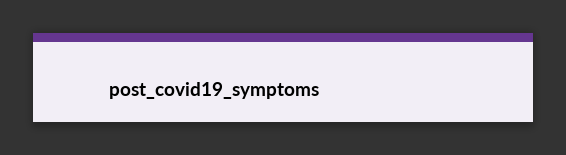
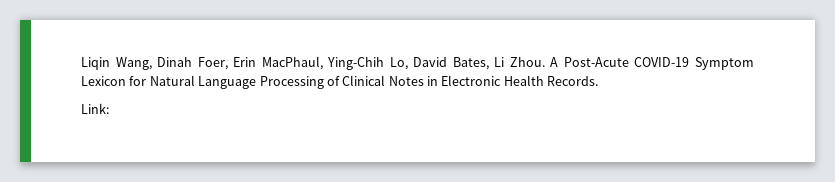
[109,82,319,99] post_covid19_symptoms -> [81,56,755,70] [81,75,599,89] [81,103,109,114] Liqin Wang, Dinah Foer, Erin MacPhaul, Ying-Chih Lo, David Bates, Li Zhou. A Post-Acute COVID-19 Symptom Lexicon for Natural Language Processing of Clinical Notes in Electronic Health Records. // Link:

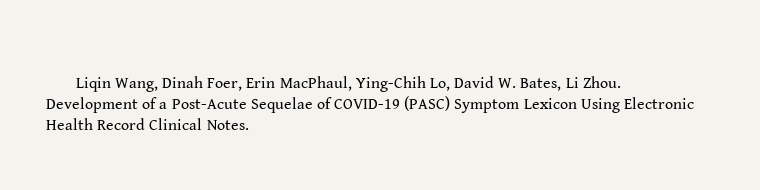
(448, 62) none -> [498,78,517,88] W.
[550,57,755,70] [81,75,599,89] [81,103,109,114] A Post-Acute COVID-19 Symptom Lexicon for Natural Language Processing of Clinical Notes in Electronic Health Records. // Link: -> [46,96,695,113] [46,118,249,130] Development of a Post-Acute Sequelae of COVID-19 (PASC) Symptom Lexicon Using Electronic Health Record Clinical Notes.

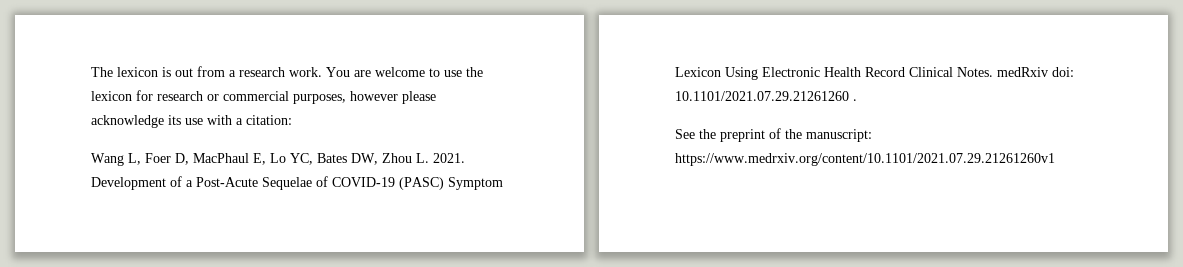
[75,76,621,92] Liqin Wang, Dinah Foer, Erin MacPhaul, Ying-Chih Lo, David W. Bates, Li Zhou. -> [91,66,483,77] [91,90,436,104] [91,115,292,128] [91,153,465,166] The lexicon is out from a research work. You are welcome to use the lexicon for research or commercial purposes, however please acknowledge its use with a citation: // Wang L, Foer D, MacPhaul E, Lo YC, Bates DW, Zhou L. 2021.
(249, 125) none -> [997,67,1074,77] [675,91,857,101] [675,128,872,142] [675,153,1055,166] medRxiv doi: 10.1101/2021.07.29.21261260 . // See the preprint of the manuscript: https://www.medrxiv.org/content/10.1101/2021.07.29.21261260v1

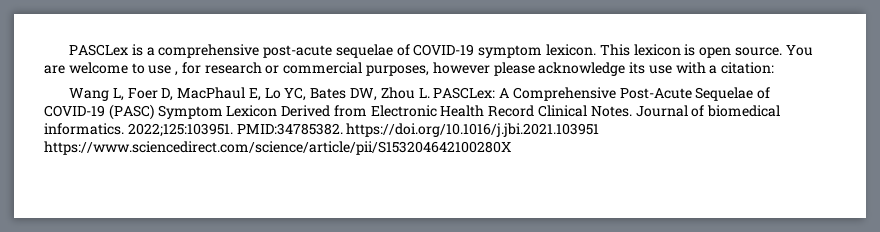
[91,66,322,77] The lexicon is out from a research work. -> [68,44,782,58] PASCLex is a comprehensive post-acute sequelae of COVID-19 symptom lexicon. This lexicon is open source.
[466,67,483,77] [91,91,132,101] the lexicon -> [175,71,179,76] ,
[433,153,465,163] [91,176,193,190] 2021. Development of a -> [433,87,616,101] PASCLex: A Comprehensive
[725,67,758,80] Using -> [281,105,367,117] Derived from
[997,67,1074,77] [675,91,857,101] [675,128,872,142] [675,153,1055,166] medRxiv doi: 10.1101/2021.07.29.21261260 . // See the preprint of the manuscript: https://www.medrxiv.org/content/10.1101/2021.07.29.21261260v1 -> [635,105,781,117] [44,123,600,137] [44,141,511,155] Journal of biomedical informatics. 2022;125:103951. PMID:34785382. https://doi.org/10.1016/j.jbi.2021.103951 https://www.sciencedirect.com/science/article/pii/S153204642100280X

